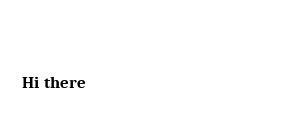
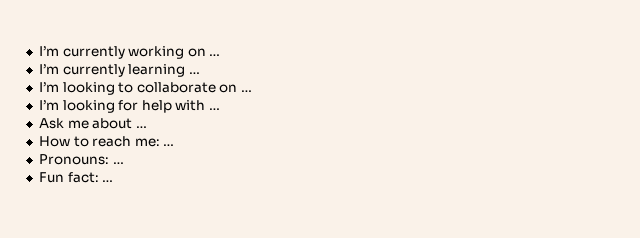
[22,76,86,88] Hi there -> [38,46,221,59] [38,64,200,77] [38,82,253,95] [38,100,221,113] [38,118,147,129] [38,136,175,147] [38,154,124,165] [38,172,114,183] I’m currently working on … // I’m currently learning … // I’m looking to collaborate on … // I’m looking for help with … // Ask me about … // How to reach me: … // Pronouns: … // Fun fact: …

